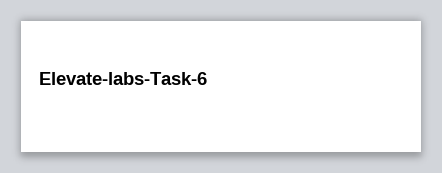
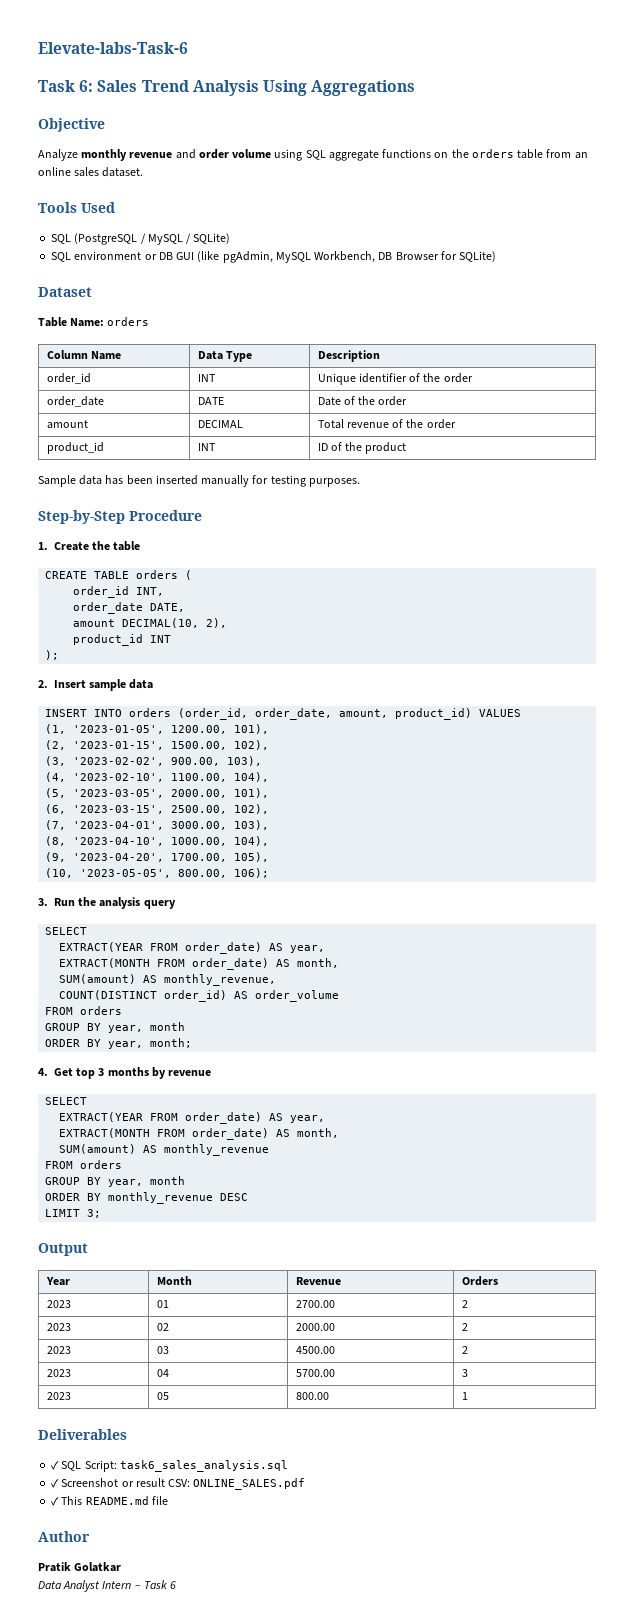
(207, 78) none -> [38,80,416,96] [38,118,105,132] [38,149,588,161] [38,167,144,177] [38,202,115,213] [51,233,231,245] [51,251,497,263] [38,287,92,297] [38,317,150,327] [46,350,121,360] [197,351,252,362] [317,350,380,362] [46,373,91,384] [197,374,216,382] [317,373,473,385] [46,396,104,407] [197,397,224,405] [317,396,408,406] [46,420,88,429] [197,420,243,428] [317,419,456,429] [46,442,104,454] [197,443,216,451] [317,442,407,454] [38,475,360,487] [38,510,202,524] [38,541,141,551] [45,570,193,580] [73,586,165,598] [73,602,186,614] [73,618,228,628] [73,634,172,646] [45,650,60,660] [38,679,154,691] [45,708,522,720] [45,724,270,734] [45,740,270,750] [45,756,263,766] [45,772,270,782] [45,788,270,798] [45,804,270,814] [45,820,270,830] [45,836,270,846] [45,852,270,862] [45,868,270,878] [38,897,176,909] [45,927,88,935] [59,942,326,954] [59,958,340,970] [59,974,277,986] [59,990,340,1002] [45,1006,123,1015] [45,1022,186,1033] [45,1038,193,1049] [38,1067,212,1079] [45,1097,88,1105] [59,1112,326,1124] [59,1128,340,1140] [59,1144,270,1156] [45,1160,123,1169] [45,1176,186,1187] [45,1192,249,1204] [45,1209,102,1218] [38,1243,88,1256] [45,1277,70,1286] [156,1276,192,1285] [295,1277,341,1285] [461,1276,498,1286] [46,1300,71,1308] [156,1300,169,1308] [295,1300,335,1308] [461,1300,468,1308] [46,1323,71,1331] [156,1323,169,1331] [295,1323,335,1331] [461,1323,468,1331] [46,1346,71,1354] [156,1346,169,1354] [295,1346,335,1354] [461,1346,468,1354] [46,1369,71,1377] [156,1369,169,1377] [295,1369,335,1377] [461,1369,468,1377] [46,1392,71,1400] [156,1392,169,1400] [295,1392,329,1400] [461,1392,468,1400] [38,1429,127,1440] [51,1460,288,1472] [51,1478,306,1490] [51,1496,168,1506] [38,1531,90,1542] [38,1562,122,1572] [38,1580,177,1592] // Task 6: Sales Trend Analysis Using Aggregations // Objective // Analyze monthly revenue and order volume using SQL aggregate functions on the orders table from an online sales dataset. // Tools Used // SQL (PostgreSQL / MySQL / SQLite) // SQL environment or DB GUI (like pgAdmin, MySQL Workbench, DB Browser for SQLite) // Dataset // Table Name: orders // Column Name | Data Type | Description // order_id | INT | Unique identifier of the order // order_date | DATE | Date of the order // amount | DECIMAL | Total revenue of the order // product_id | INT | ID of the product // Sample data has been inserted manually for testing purposes. // Step-by-Step Procedure // 1. Create the table // CREATE TABLE orders ( // order_id INT, // order_date DATE, // amount DECIMAL(10, 2), // product_id INT // ); // 2. Insert sample data // INSERT INTO orders (order_id, order_date, amount, product_id) VALUES // (1, '2023-01-05', 1200.00, 101), // (2, '2023-01-15', 1500.00, 102), // (3, '2023-02-02', 900.00, 103), // (4, '2023-02-10', 1100.00, 104), // (5, '2023-03-05', 2000.00, 101), // (6, '2023-03-15', 2500.00, 102), // (7, '2023-04-01', 3000.00, 103), // (8, '2023-04-10', 1000.00, 104), // (9, '2023-04-20', 1700.00, 105), // (10, '2023-05-05', 800.00, 106); // 3. Run the analysis query // SELECT // EXTRACT(YEAR FROM order_date) AS year, // EXTRACT(MONTH FROM order_date) AS month, // SUM(amount) AS monthly_revenue, // COUNT(DISTINCT order_id) AS order_volume // FROM orders // GROUP BY year, month // ORDER BY year, month; // 4. Get top 3 months by revenue // SELECT // EXTRACT(YEAR FROM order_date) AS year, // EXTRACT(MONTH FROM order_date) AS month, // SUM(amount) AS monthly_revenue // FROM orders // GROUP BY year, month // ORDER BY monthly_revenue DESC // LIMIT 3; // Output // Year | Month | Revenue | Orders // 2023 | 01 | 2700.00 | 2 // 2023 | 02 | 2000.00 | 2 // 2023 | 03 | 4500.00 | 2 // 2023 | 04 | 5700.00 | 3 // 2023 | 05 | 800.00 | 1 // Deliverables // ✓ SQL Script: task6_sales_analysis.sql // ✓ Screenshot or result CSV: ONLINE_SALES.pdf // ✓ This README.md file // Author // Pratik Golatkar // Data Analyst Intern – Task 6

